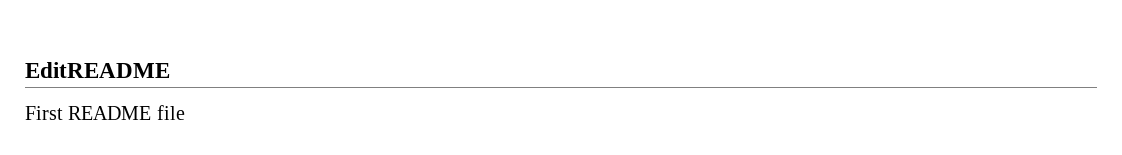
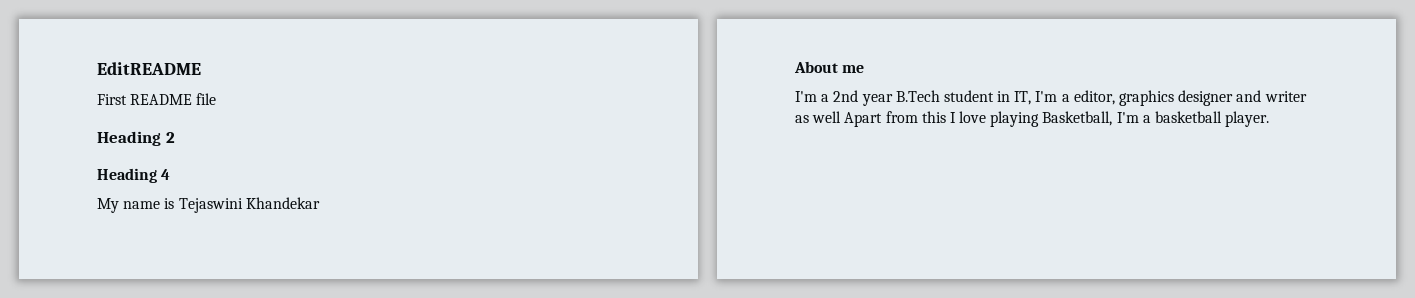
(185, 112) none -> [97,131,175,146] [97,168,171,183] [97,197,320,213] [794,61,865,73] [795,90,1307,106] [795,111,1270,127] // Heading 2 // Heading 4 // My name is Tejaswini Khandekar // About me // I'm a 2nd year B.Tech student in IT, I'm a editor, graphics designer and writer as well Apart from this I love playing Basketball, I'm a basketball player.

